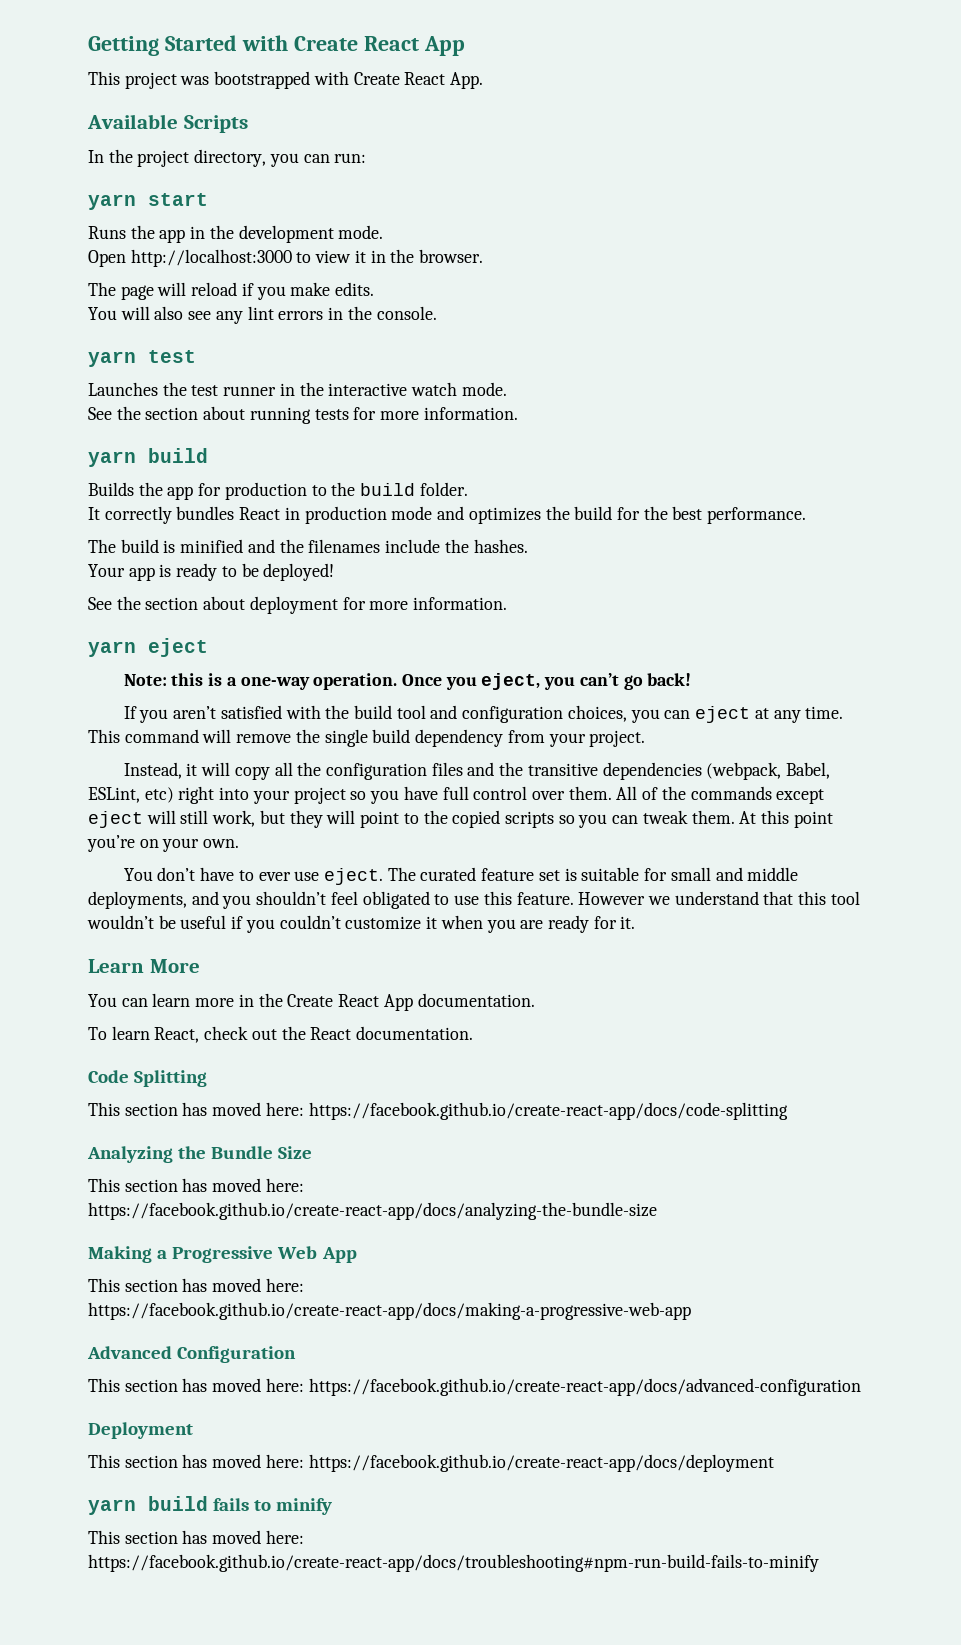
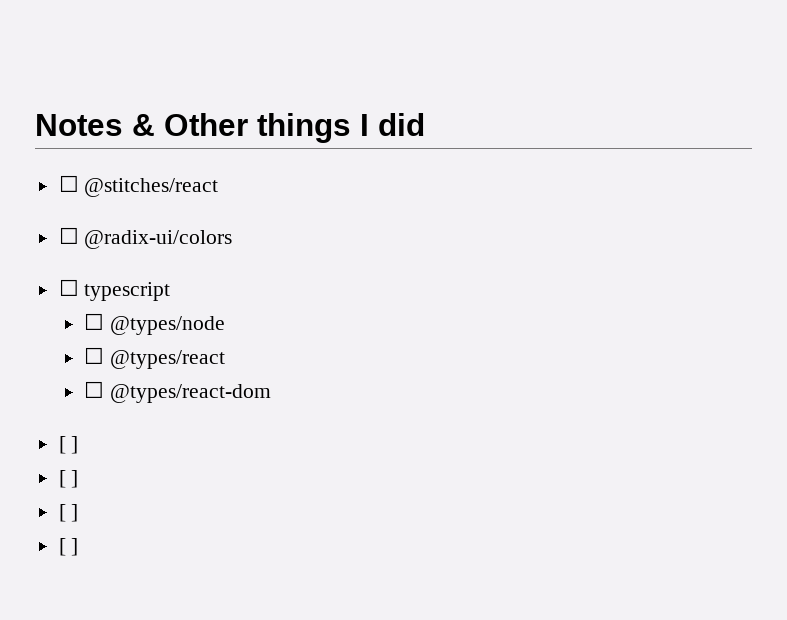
[88,35,465,56] [88,71,484,89] [87,114,248,133] [88,149,367,167] [88,193,208,210] [88,225,384,243] [88,249,484,267] [88,282,375,300] [88,306,437,324] [88,350,196,367] [88,382,507,396] [88,406,518,424] [88,448,208,467] [88,482,468,500] [88,506,807,524] [88,539,528,553] [88,563,335,581] [88,596,508,614] [88,638,208,657] [123,673,692,690] [123,705,844,723] [88,729,646,747] [123,762,831,780] [88,786,825,804] [88,810,833,828] [87,835,240,852] [123,867,799,885] [88,891,860,909] [87,915,636,933] [88,959,200,973] [88,993,535,1011] [88,1026,474,1043] [88,1070,208,1087] [88,1102,788,1120] [87,1146,313,1163] [88,1178,304,1192] [88,1202,657,1220] [88,1246,357,1263] [88,1278,304,1292] [88,1302,691,1320] [87,1346,297,1363] [88,1378,861,1396] [88,1422,193,1439] [88,1454,774,1472] [88,1496,333,1515] [88,1530,304,1544] [88,1554,819,1572] Getting Started with Create React App // This project was bootstrapped with Create React App. // Available Scripts // In the project directory, you can run: // yarn start // Runs the app in the development mode. // Open http://localhost:3000 to view it in the browser. // The page will reload if you make edits. // You will also see any lint errors in the console. // yarn test // Launches the test runner in the interactive watch mode. // See the section about running tests for more information. // yarn build // Builds the app for production to the build folder. // It correctly bundles React in production mode and optimizes the build for the best performance. // The build is minified and the filenames include the hashes. // Your app is ready to be deployed! // See the section about deployment for more information. // yarn eject // Note: this is a one-way operation. Once you eject, you can’t go back! // If you aren’t satisfied with the build tool and configuration choices, you can eject at any time. This command will remove the single build dependency from your project. // Instead, it will copy all the configuration files and the transitive dependencies (webpack, Babel, ESLint, etc) right into your project so you have full control over them. All of the commands except eject will still work, but they will point to the copied scripts so you can tweak them. At this point you’re on your own. // You don’t have to ever use eject. The curated feature set is suitable for small and middle deployments, and you shouldn’t feel obligated to use this feature. However we understand that this tool wouldn’t be useful if you couldn’t customize it when you are ready for it. // Learn More // You can learn more in the Create React App documentation. // To learn React, check out the React documentation. // Code Splitting // This section has moved here: https://facebook.github.io/create-react-app/docs/code-splitting // Analyzing the Bundle Size // This section has moved here: https://facebook.github.io/create-react-app/docs/analyzing-the-bundle-size // Making a Progressive Web App // This section has moved here: https://facebook.github.io/create-react-app/docs/making-a-progressive-web-app // Advanced Configuration // This section has moved here: https://facebook.github.io/create-react-app/docs/advanced-configuration // Deployment // This section has moved here: https://facebook.github.io/create-react-app/docs/deployment // yarn build fails to minify // This section has moved here: https://facebook.github.io/create-react-app/docs/troubleshooting#npm-run-build-fails-to-minify -> [35,113,425,143] [58,175,219,197] [58,227,233,249] [58,279,171,301] [84,313,226,335] [84,347,226,369] [84,381,272,403] [58,436,79,454] [58,470,79,488] [58,504,79,522] [58,538,79,556] Notes & Other things I did // ☐ @stitches/react // ☐ @radix-ui/colors // ☐ typescript // ☐ @types/node // ☐ @types/react // ☐ @types/react-dom // [ ] // [ ] // [ ] // [ ]

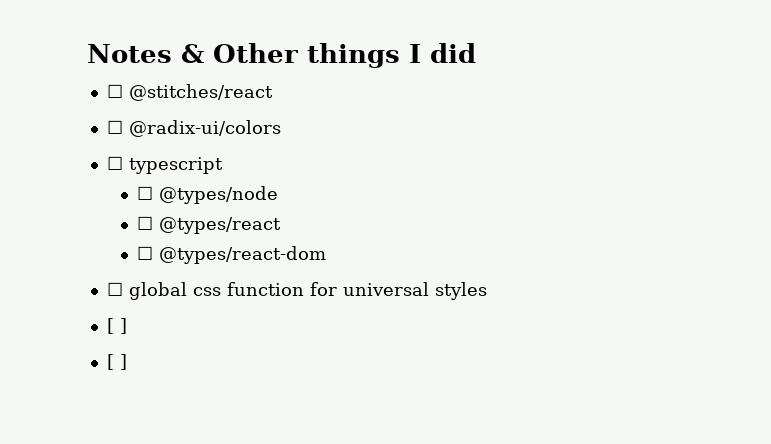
[58,436,79,454] [58,470,79,488] [58,504,79,522] [58,538,79,556] [ ] // [ ] // [ ] // [ ] -> [106,282,487,300] [106,318,127,334] [106,354,127,370] ☐ global css function for universal styles // [ ] // [ ]

